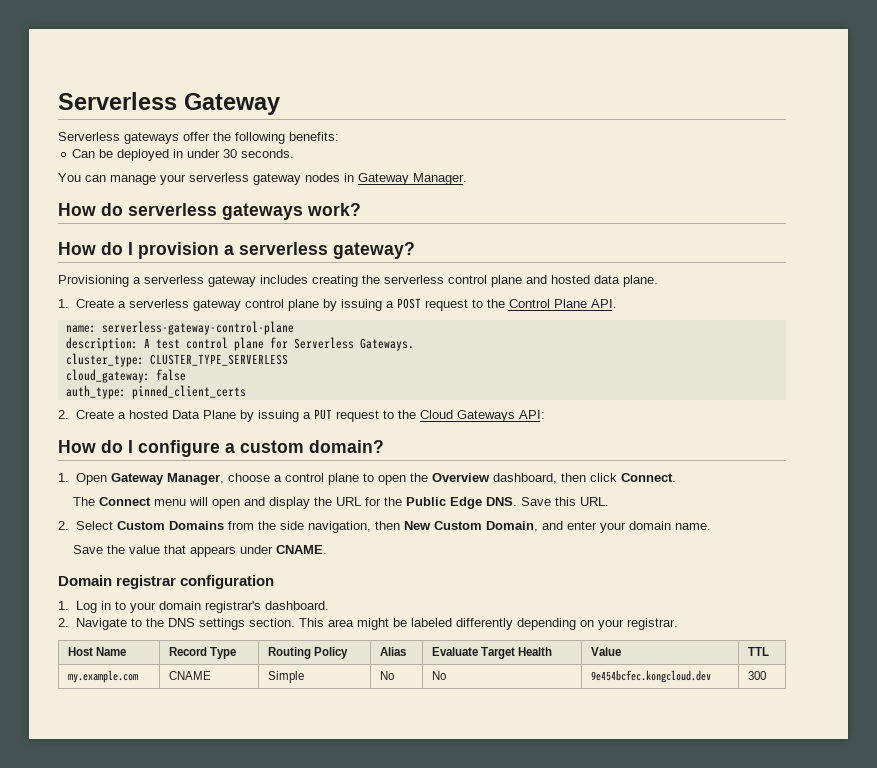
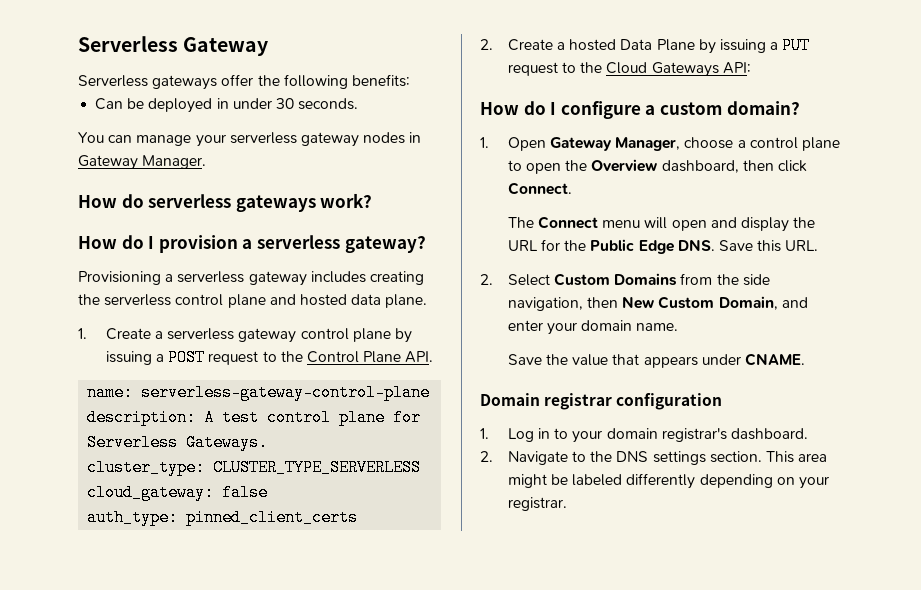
[67,647,127,656] [168,647,237,659] [267,647,349,659] [379,647,406,656] [431,647,553,659] [590,647,621,656] [747,647,769,656] [67,670,138,683] [168,671,211,680] [267,671,304,683] [379,671,394,680] [431,671,446,680] [590,670,711,683] [747,671,766,680] // Host Name | Record Type | Routing Policy | Alias | Evaluate Target Health | Value | TTL // my.example.com | CNAME | Simple | No | No | 9e454bcfec.kongcloud.dev | 300 -> (567, 504) none

